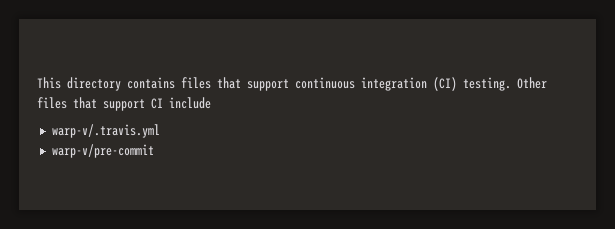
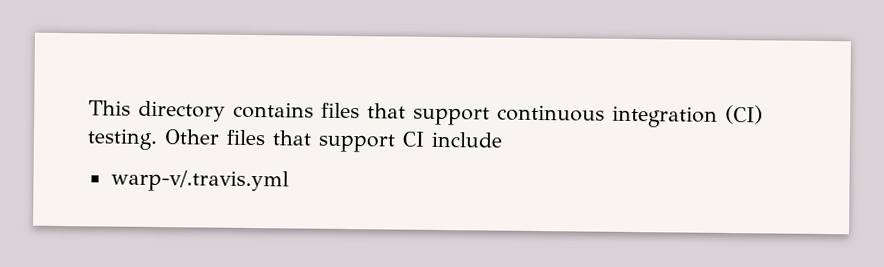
[51,144,154,158] // warp-v/pre-commit -> (289, 181) none

